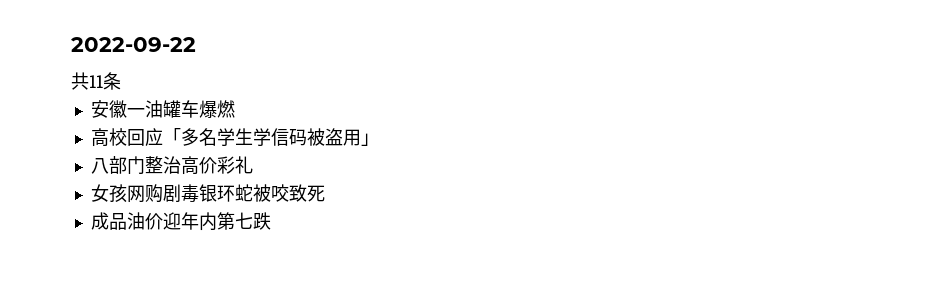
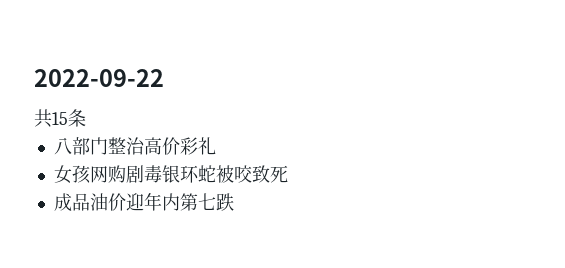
[89,75,103,88] 11 -> [52,112,68,125] 15
[90,100,235,119] [90,128,379,147] // 安徽一油罐车爆燃 // 高校回应「多名学生学信码被盗用」 -> (86, 118) none

